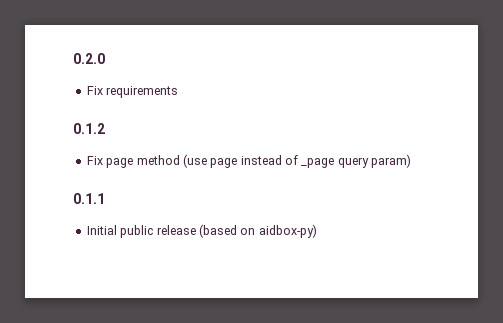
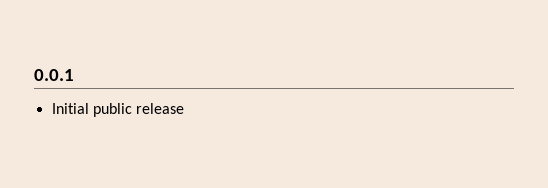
[73,53,105,64] [86,86,179,98] [73,123,105,134] [86,154,412,168] [73,193,105,204] 0.2.0 // Fix requirements // 0.1.2 // Fix page method (use page instead of _page query param) // 0.1.1 -> [34,69,74,81] 0.0.1
[198,224,317,238] (based on aidbox-py) -> (185, 108) none

